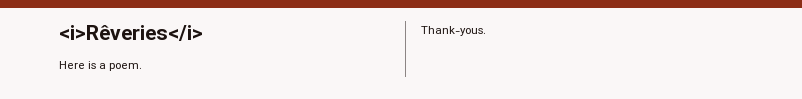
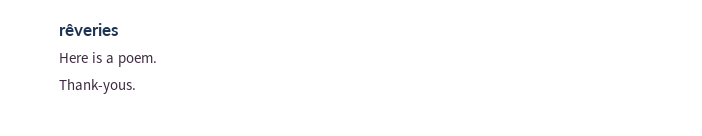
[59,25,203,41] <i>Rêveries</i> -> [59,23,118,36] rêveries

